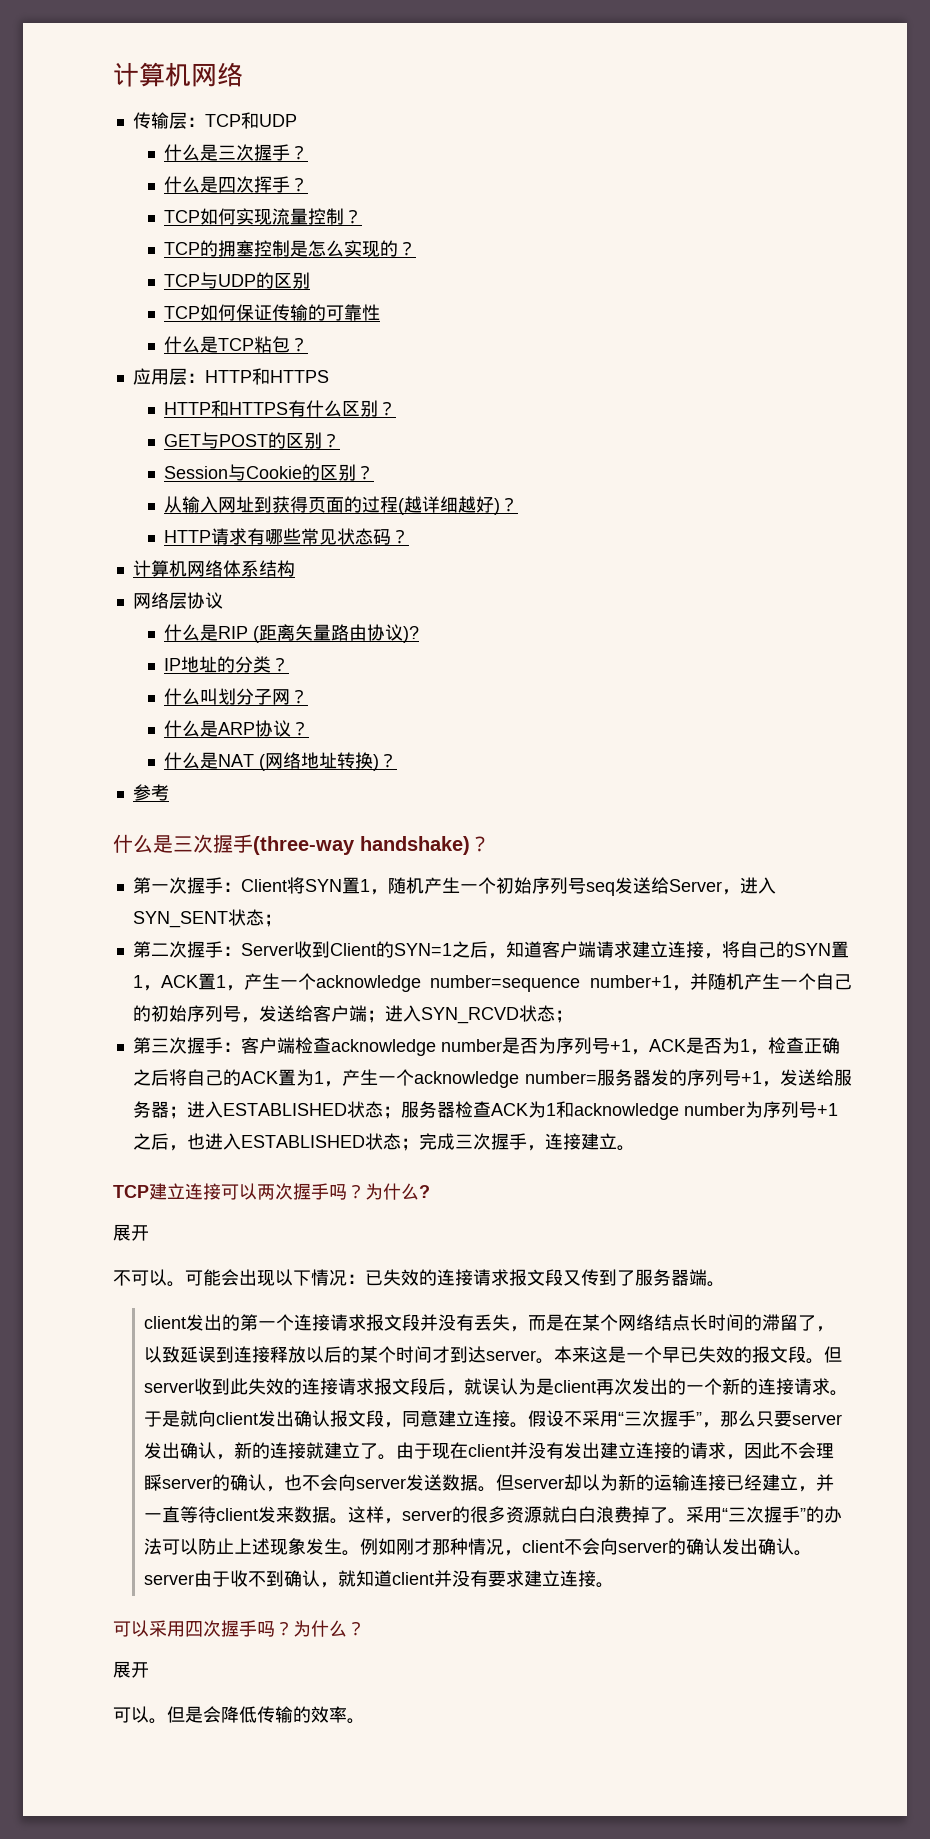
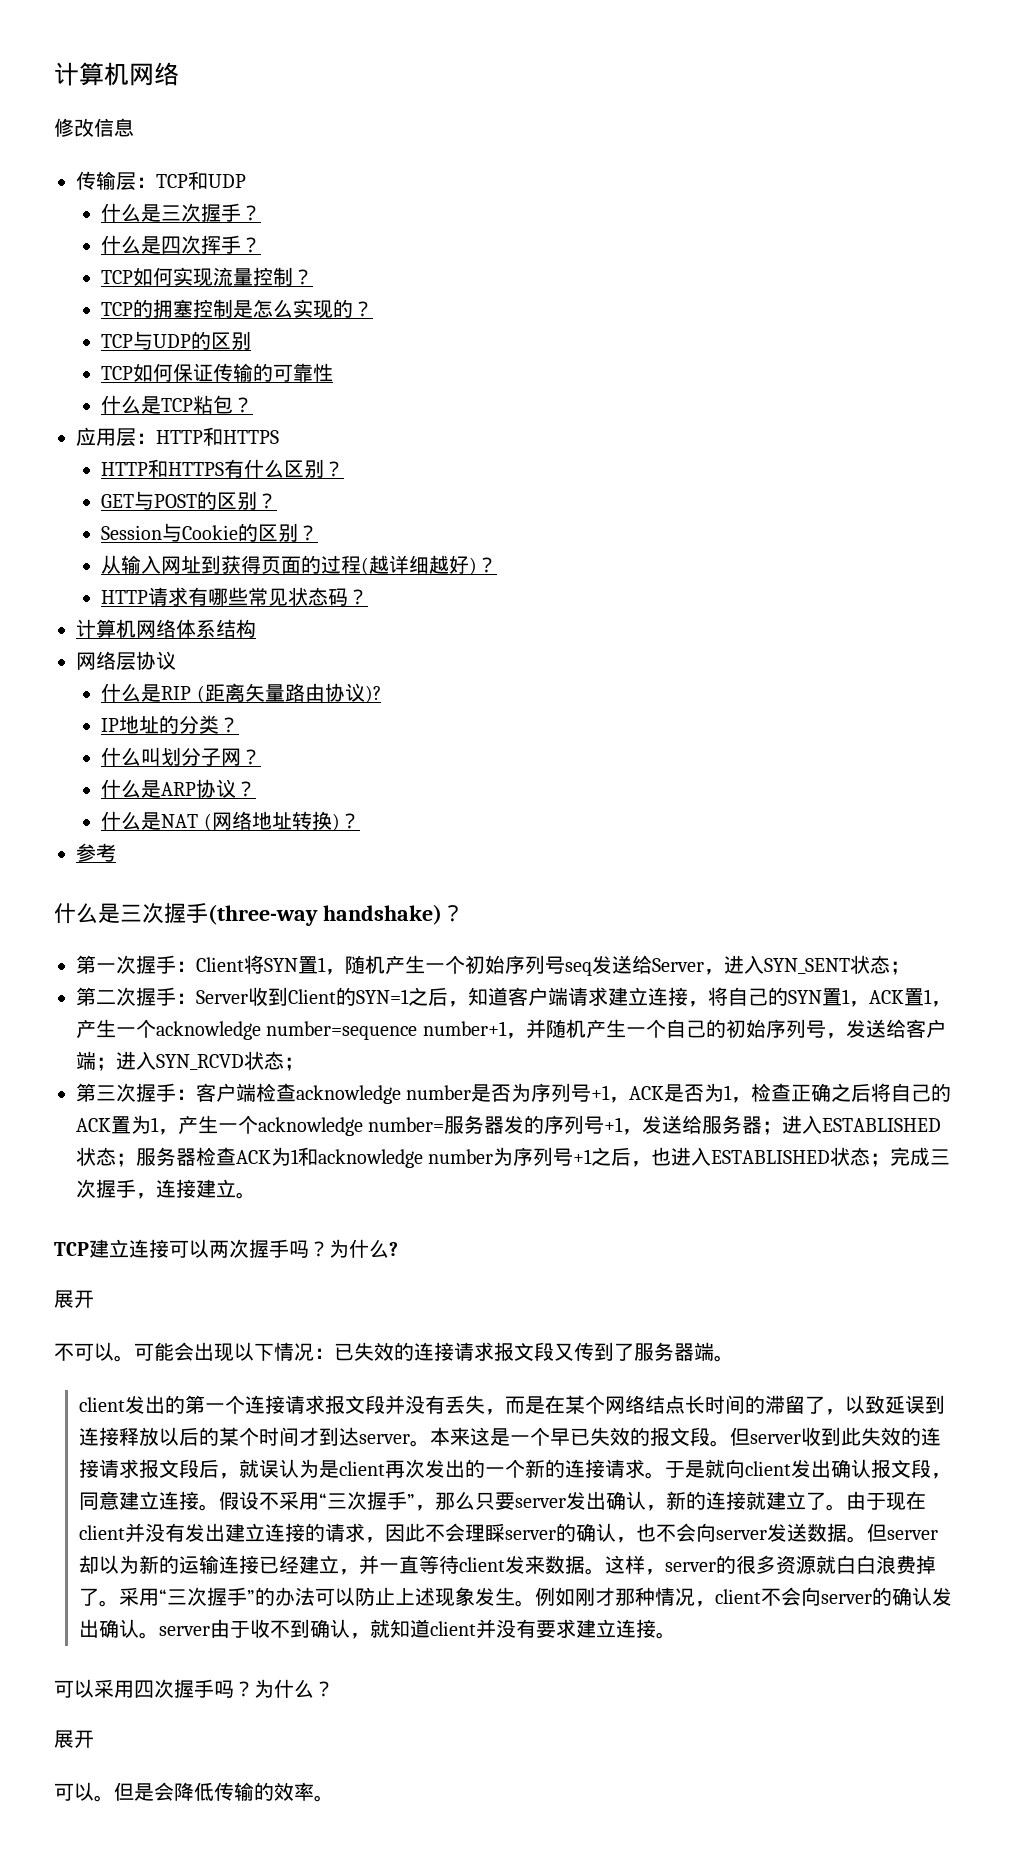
[113,62,243,87] 计算机网络 -> [54,62,179,86] [54,118,134,137] 计算机网络 // 修改信息

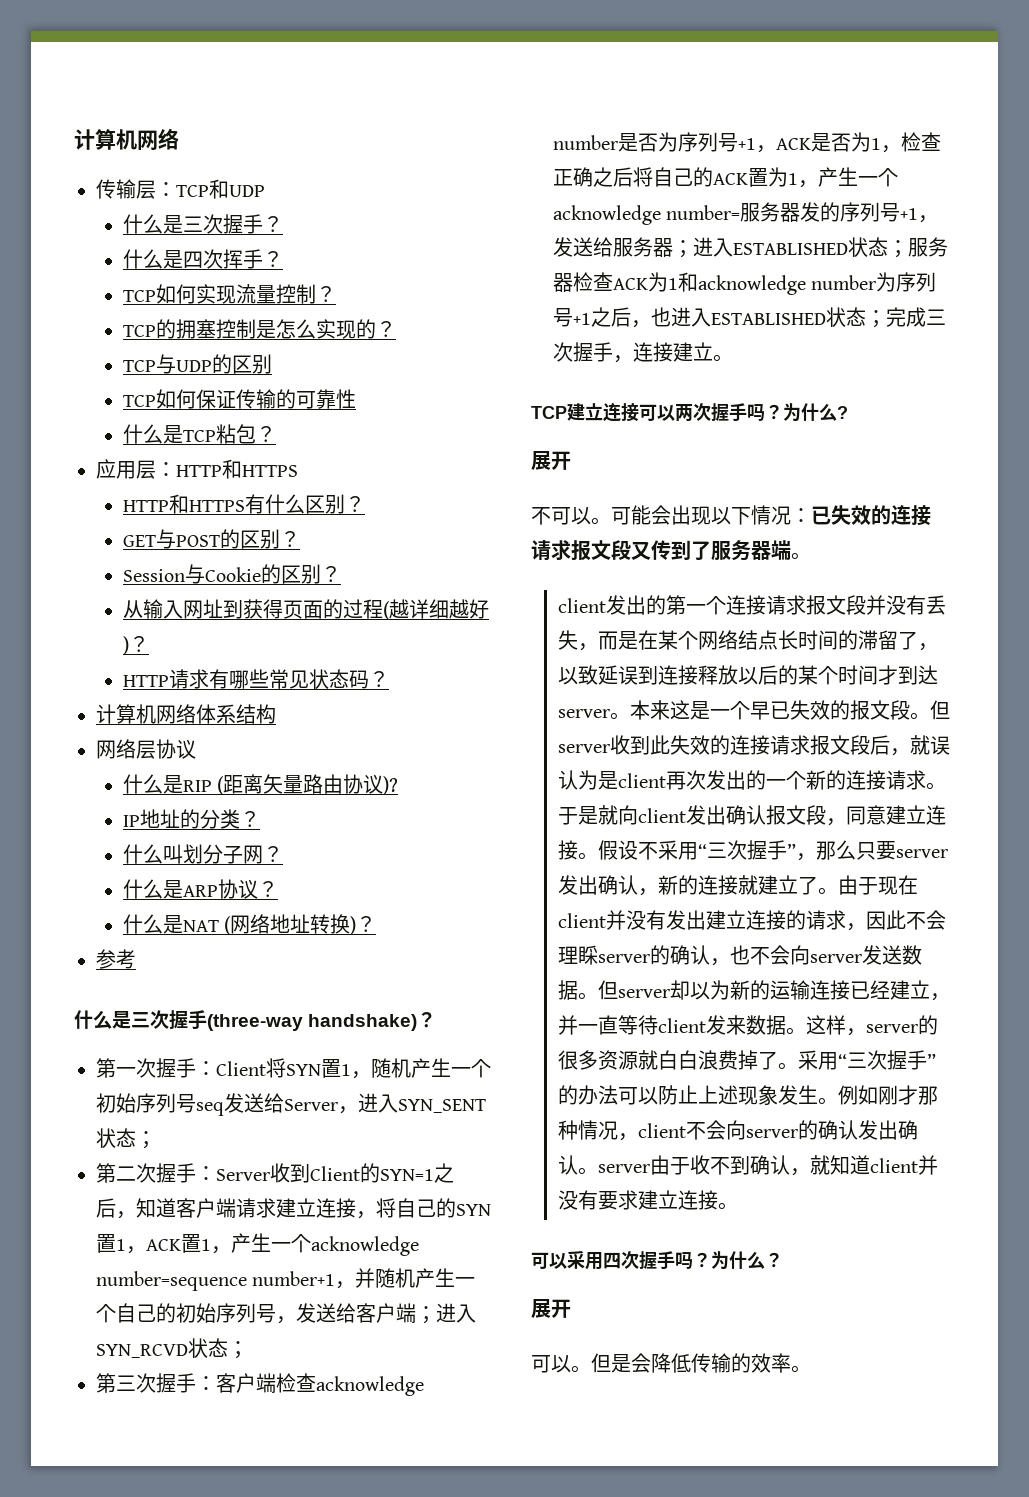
[54,62,179,86] [54,118,134,137] 计算机网络 // 修改信息 -> [74,128,179,151] 计算机网络

